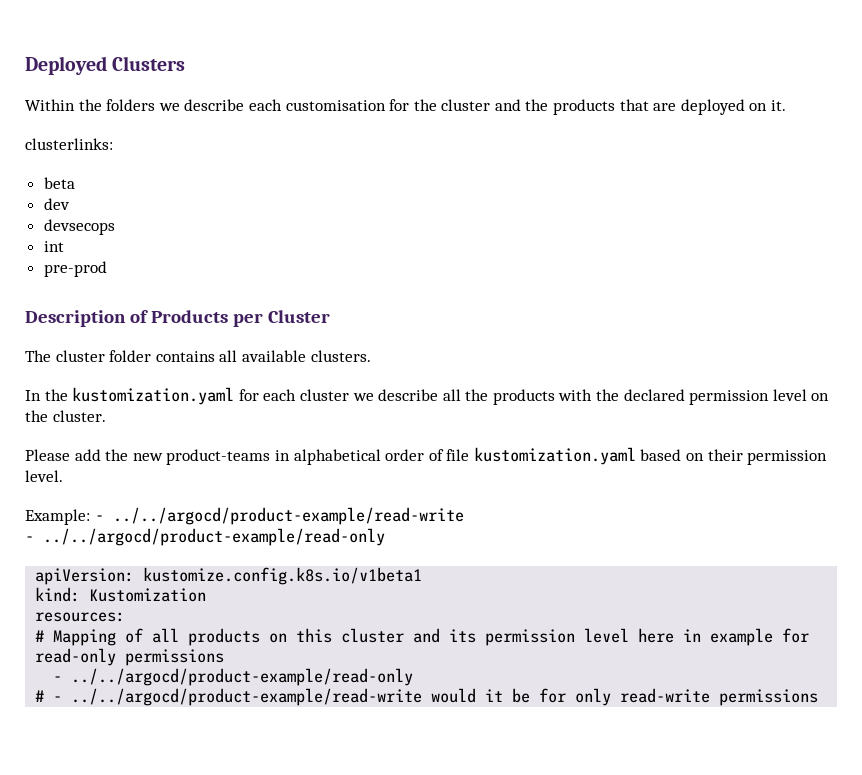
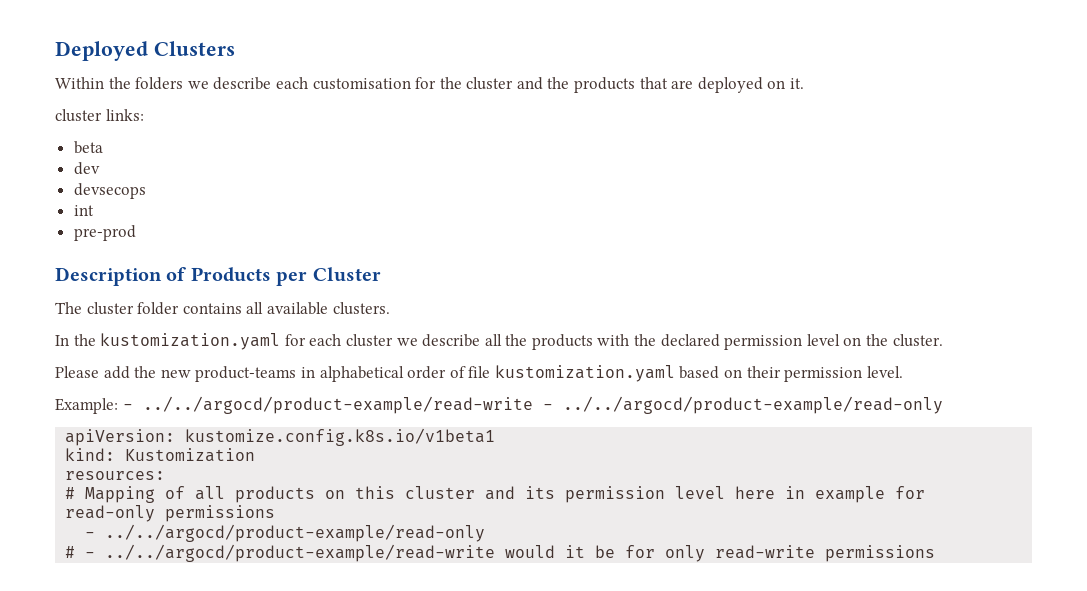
[25,138,113,150] clusterlinks: -> [55,109,144,122] cluster links:
(464, 516) // -> (533, 405) none

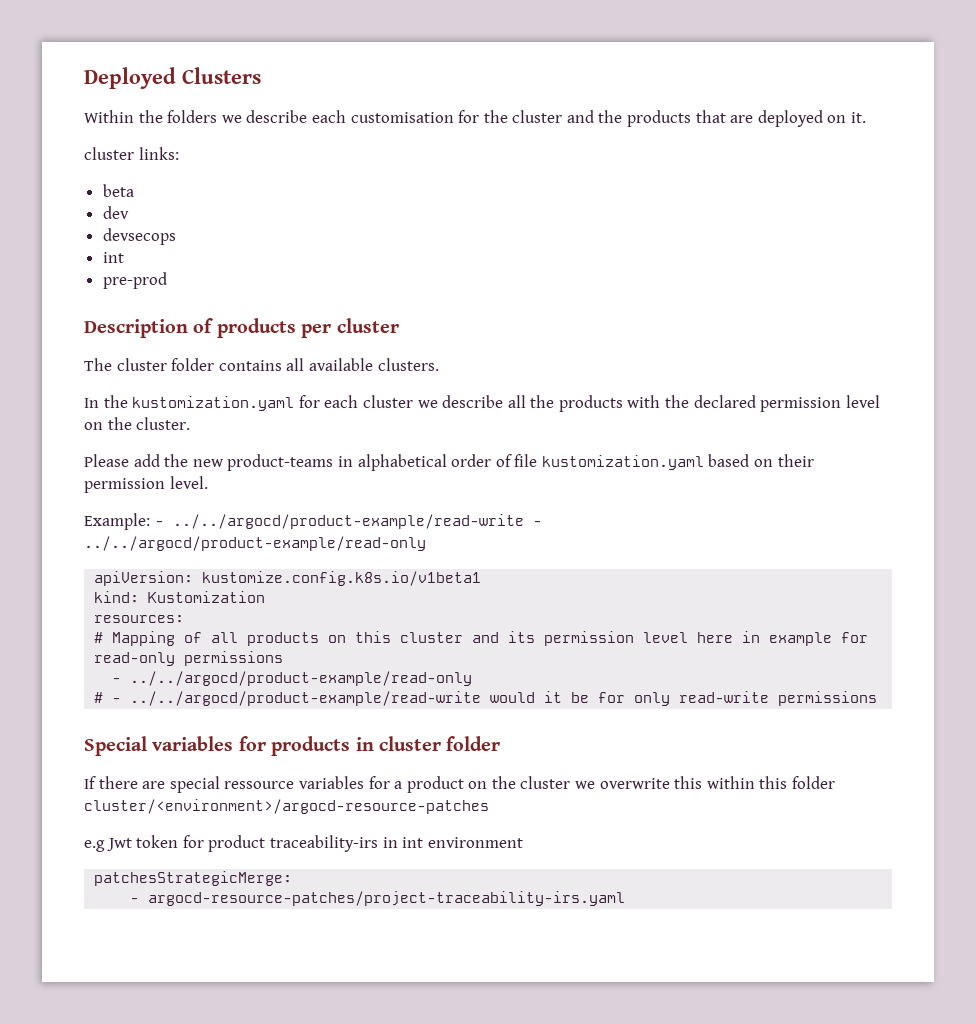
[190,267,381,286] Products per Cluster -> [216,318,399,338] products per cluster
(936, 553) none -> [84,736,501,756] [84,776,836,793] [84,799,489,814] [84,835,523,852] [94,871,293,886] [130,891,626,906] // Special variables for products in cluster folder // If there are special ressource variables for a product on the cluster we overwrite this within this folder cluster/<environment>/argocd-resource-patches // e.g Jwt token for product traceability-irs in int environment // patchesStrategicMerge: // - argocd-resource-patches/project-traceability-irs.yaml

